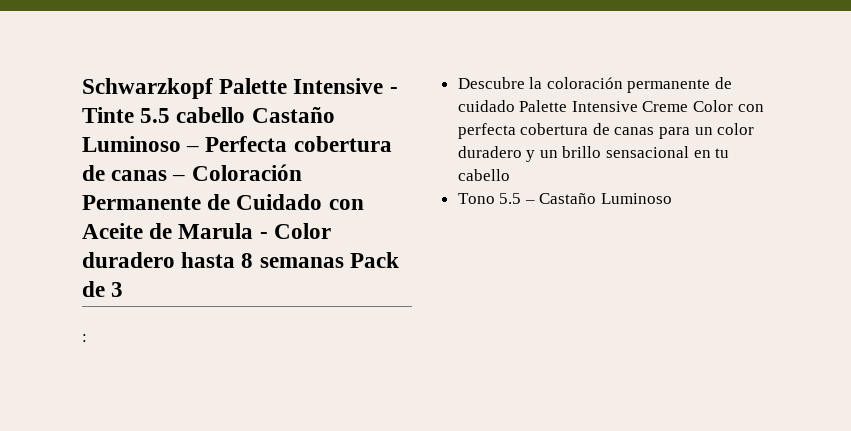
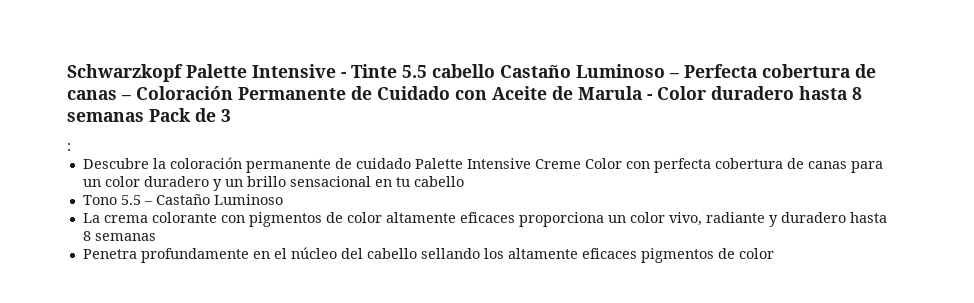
(673, 198) none -> [82,212,887,227] [82,231,156,241] [82,247,774,263] // La crema colorante con pigmentos de color altamente eficaces proporciona un color vivo, radiante y duradero hasta 8 semanas // Penetra profundamente en el núcleo del cabello sellando los altamente eficaces pigmentos de color

